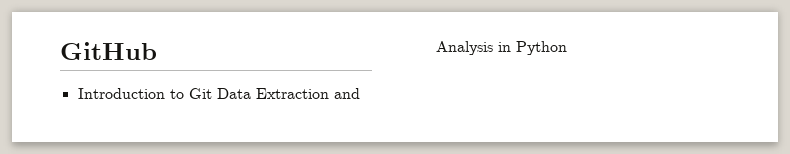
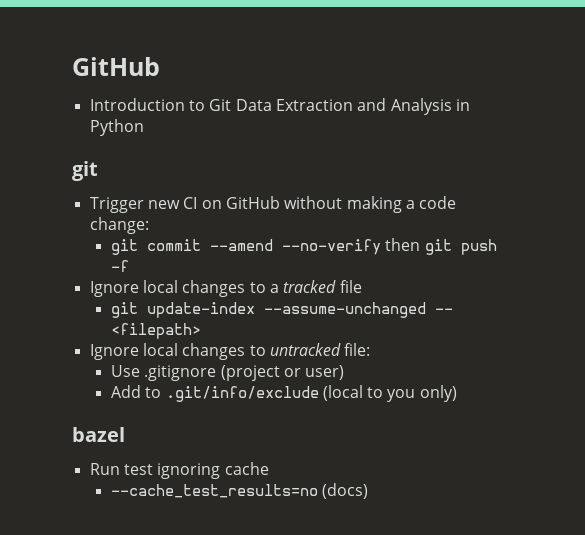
(567, 48) none -> [72,161,98,181] [89,196,457,213] [89,217,149,234] [110,238,497,255] [110,260,129,272] [89,280,362,297] [110,302,453,318] [110,323,201,339] [89,343,371,360] [110,365,345,381] [110,385,457,402] [72,427,125,442] [89,462,269,479] [110,483,369,499] // git // Trigger new CI on GitHub without making a code change: // git commit --amend --no-verify then git push -f // Ignore local changes to a tracked file // git update-index --assume-unchanged -- <filepath> // Ignore local changes to untracked file: // Use .gitignore (project or user) // Add to .git/info/exclude (local to you only) // bazel // Run test ignoring cache // --cache_test_results=no (docs)

